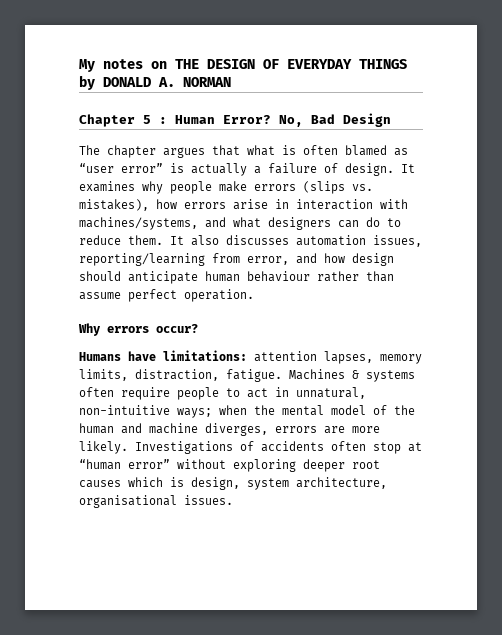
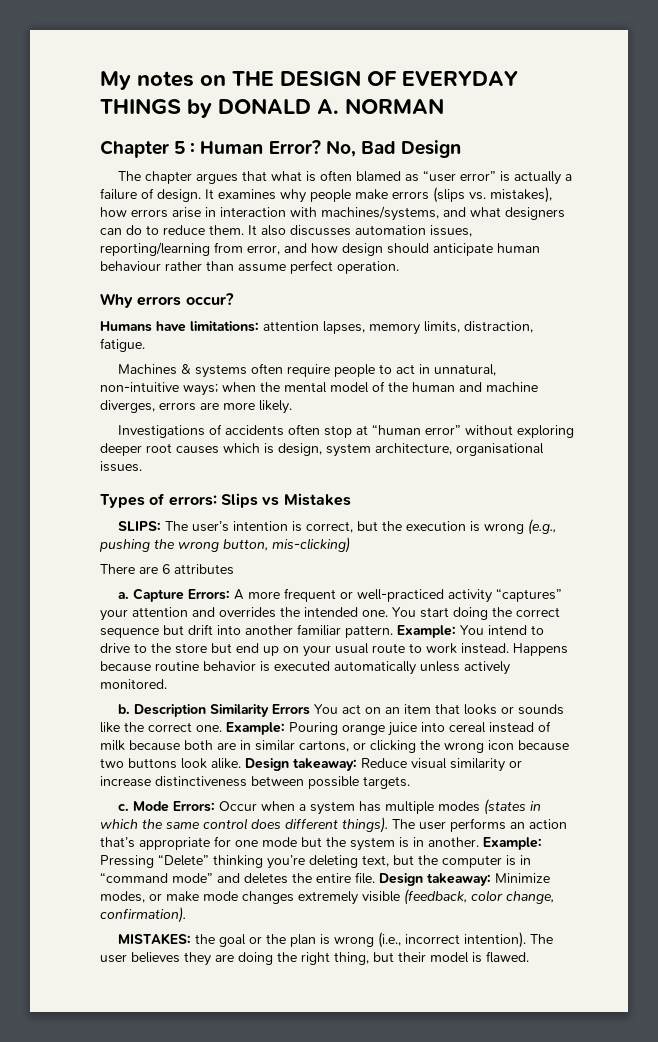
(282, 375) none -> (145, 345) //
(128, 447) none -> (292, 407) //
(233, 500) none -> [100,493,351,508] [118,519,557,535] [99,537,350,553] [100,564,234,575] [118,588,563,603] [100,607,560,621] [100,624,544,638] [100,643,568,657] [100,661,510,675] [100,679,167,689] [118,704,565,717] [100,721,551,736] [100,740,569,753] [100,758,522,772] [100,776,410,789] [118,799,542,815] [100,817,567,833] [100,836,542,851] [100,854,531,869] [100,872,550,886] [100,889,554,905] [100,907,186,923] [118,932,554,948] [100,951,529,966] // Types of errors: Slips vs Mistakes // SLIPS: The user’s intention is correct, but the execution is wrong (e.g., pushing the wrong button, mis-clicking) // There are 6 attributes // a. Capture Errors: A more frequent or well-practiced activity “captures” your attention and overrides the intended one. You start doing the correct sequence but drift into another familiar pattern. Example: You intend to drive to the store but end up on your usual route to work instead. Happens because routine behavior is executed automatically unless actively monitored. // b. Description Similarity Errors You act on an item that looks or sounds like the correct one. Example: Pouring orange juice into cereal instead of milk because both are in similar cartons, or clicking the wrong icon because two buttons look alike. Design takeaway: Reduce visual similarity or increase distinctiveness between possible targets. // c. Mode Errors: Occur when a system has multiple modes (states in which the same control does different things). The user performs an action that’s appropriate for one mode but the system is in another. Example: Pressing “Delete” thinking you’re deleting text, but the computer is in “command mode” and deletes the entire file. Design takeaway: Minimize modes, or make mode changes extremely visible (feedback, color change, confirmation). // MISTAKES: the goal or the plan is wrong (i.e., incorrect intention). The user believes they are doing the right thing, but their model is flawed.

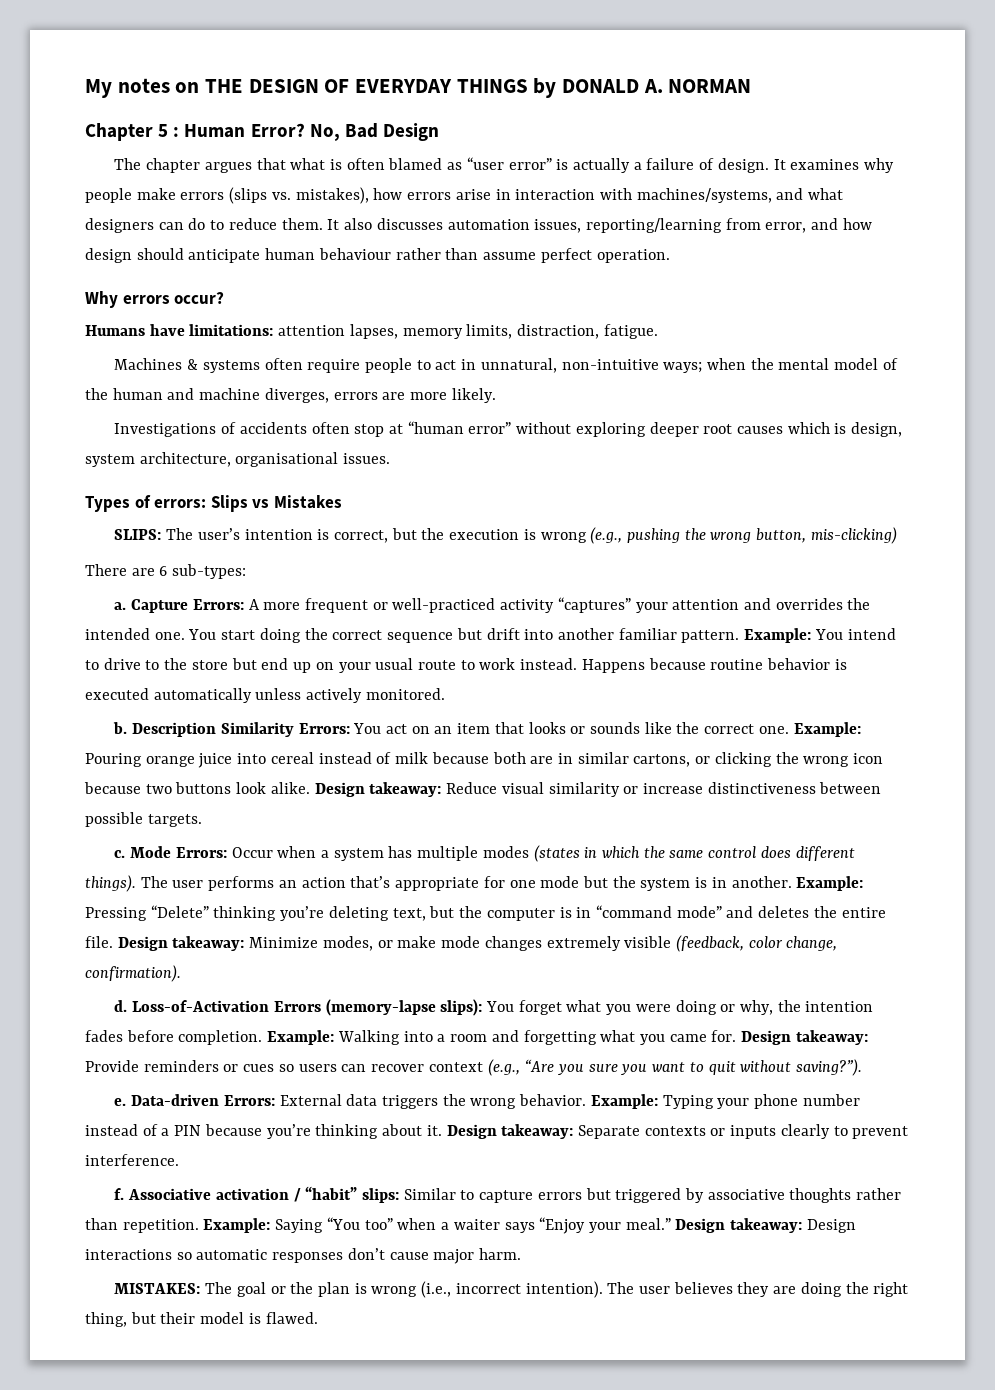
[174,564,234,575] attributes -> [172,564,247,579] sub-types:
[272,704,311,715] Errors -> [298,723,350,734] Errors:
(186, 915) none -> [114,999,874,1016] [85,1030,868,1045] [85,1059,863,1076] [114,1094,860,1109] [85,1124,909,1139] [85,1154,179,1166] [114,1186,902,1203] [85,1217,856,1234] [85,1248,522,1264] // d. Loss-of-Activation Errors (memory-lapse slips): You forget what you were doing or why, the intention fades before completion. Example: Walking into a room and forgetting what you came for. Design takeaway: Provide reminders or cues so users can recover context (e.g., “Are you sure you want to quit without saving?”). // e. Data-driven Errors: External data triggers the wrong behavior. Example: Typing your phone number instead of a PIN because you’re thinking about it. Design takeaway: Separate contexts or inputs clearly to prevent interference. // f. Associative activation / “habit” slips: Similar to capture errors but triggered by associative thoughts rather than repetition. Example: Saying “You too” when a waiter says “Enjoy your meal.” Design takeaway: Design interactions so automatic responses don’t cause major harm.
[195,934,216,944] the -> [205,1282,233,1294] The

